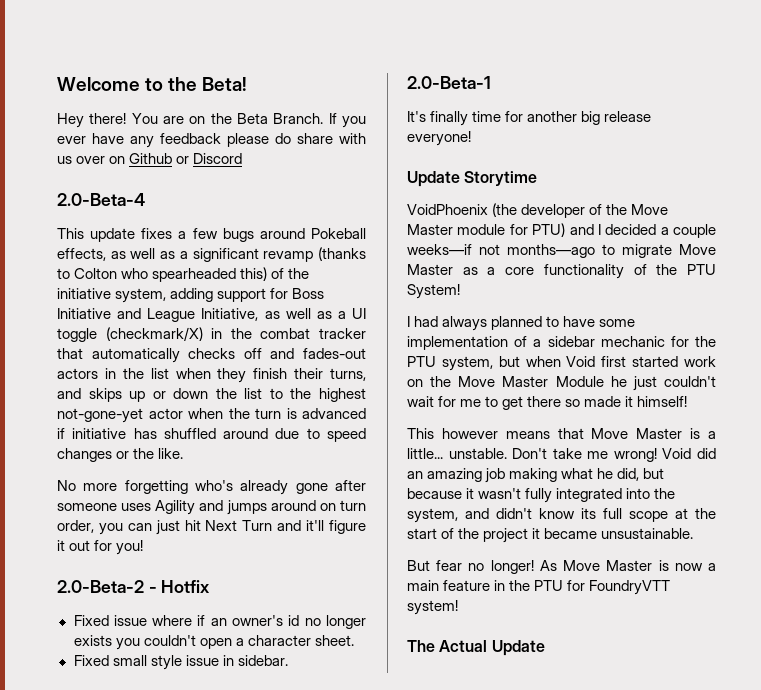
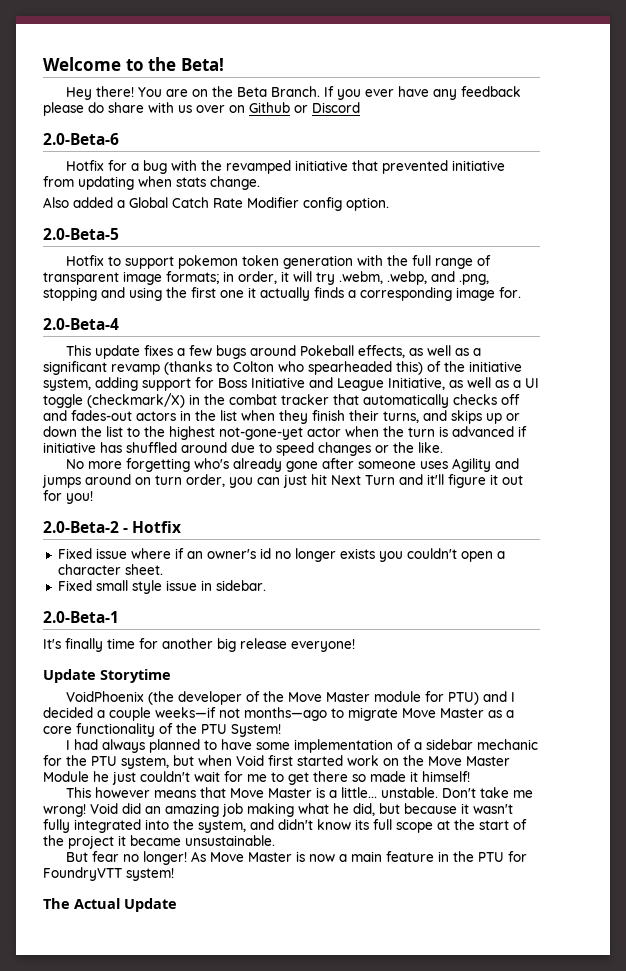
(243, 158) none -> [43,133,119,145] [66,160,506,174] [43,176,260,190] [43,197,389,211] [43,228,119,240] [66,255,492,269] [43,271,489,285] [43,287,521,301] // 2.0-Beta-6 // Hotfix for a bug with the revamped initiative that prevented initiative from updating when stats change. // Also added a Global Catch Rate Modifier config option. // 2.0-Beta-5 // Hotfix to support pokemon token generation with the full range of transparent image formats; in order, it will try .webm, .webp, and .png, stopping and using the first one it actually finds a corresponding image for.

